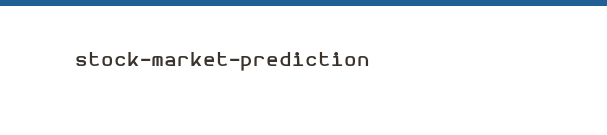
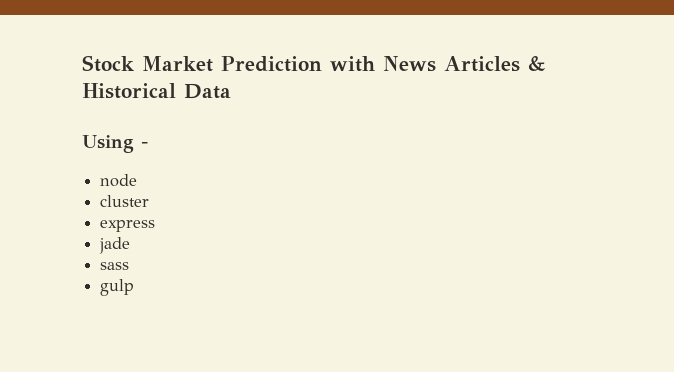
[75,52,370,71] stock-market-prediction -> [82,55,545,72] [82,83,231,99] [82,135,148,153] [100,174,138,187] [100,195,150,207] [100,220,156,232] [99,237,131,254] [100,262,130,270] [100,279,135,296] Stock Market Prediction with News Articles & Historical Data // Using - // node // cluster // express // jade // sass // gulp

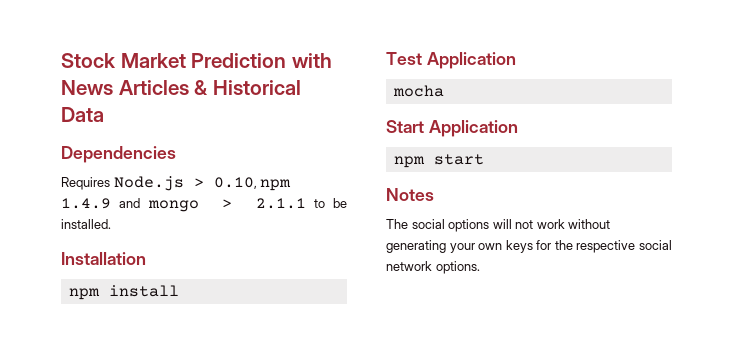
[82,135,148,153] [100,174,138,187] [100,195,150,207] [100,220,156,232] [99,237,131,254] [100,262,130,270] [100,279,135,296] Using - // node // cluster // express // jade // sass // gulp -> [61,146,176,163] [61,176,292,191] [61,198,347,212] [61,219,111,229] [61,252,146,265] [68,285,179,300] [386,52,516,69] [392,85,444,97] [386,120,518,137] [393,154,484,168] [386,188,434,201] [386,219,611,232] [386,240,672,253] [386,261,480,274] Dependencies // Requires Node.js > 0.10, npm 1.4.9 and mongo > 2.1.1 to be installed. // Installation // npm install // Test Application // mocha // Start Application // npm start // Notes // The social options will not work without generating your own keys for the respective social network options.

